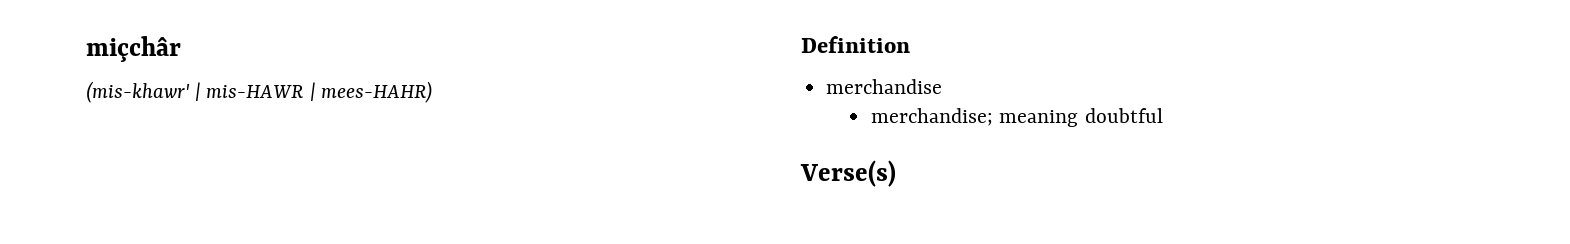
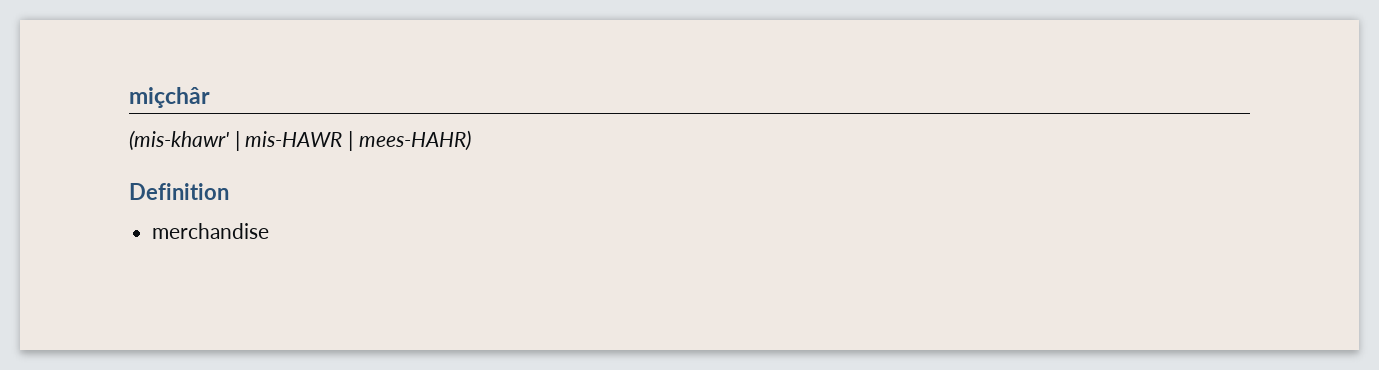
[871,108,1163,127] [800,160,896,187] // merchandise; meaning doubtful // Verse(s) -> (270, 231) none

